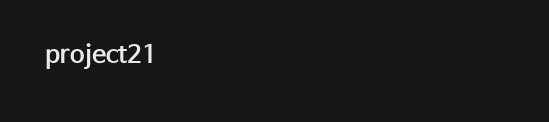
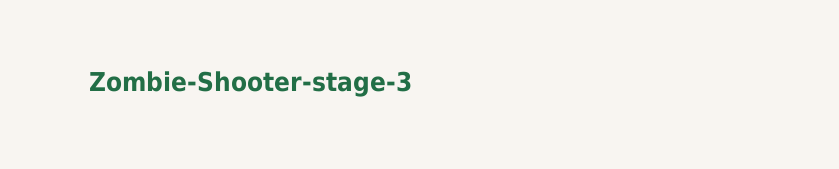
[45,43,157,70] project21 -> [89,71,412,97] Zombie-Shooter-stage-3

